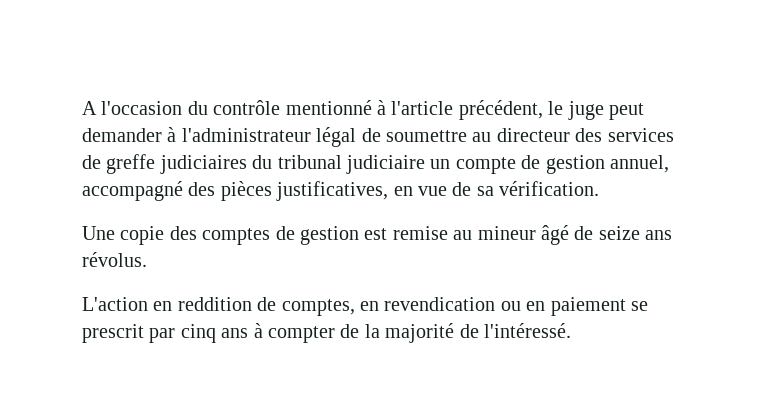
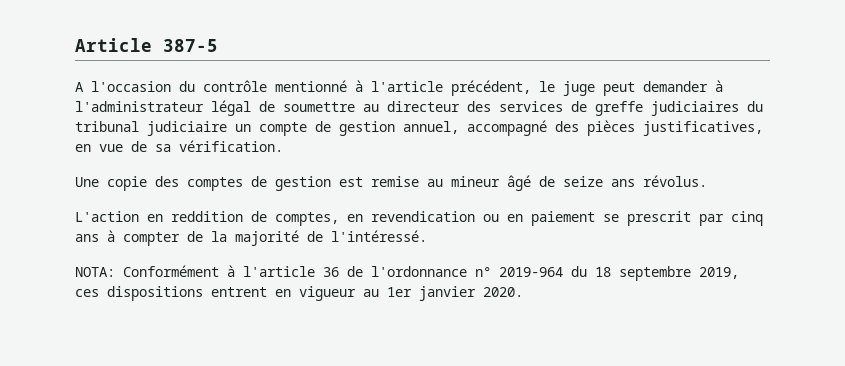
(82, 108) none -> [75,38,218,52] Article 387-5 //
(571, 330) none -> [75,265,739,281] [75,286,523,301] // NOTA: Conformément à l'article 36 de l'ordonnance n° 2019-964 du 18 septembre 2019, ces dispositions entrent en vigueur au 1er janvier 2020.

